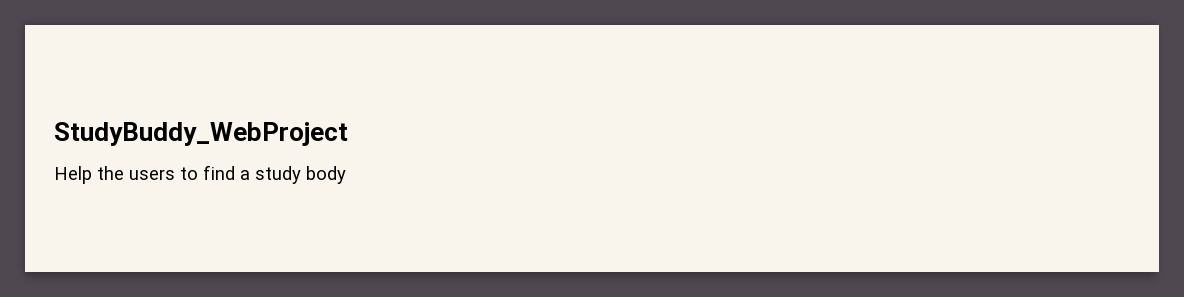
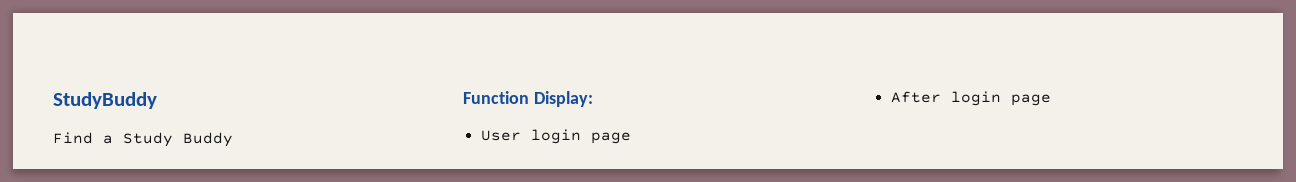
[54,122,348,146] [54,165,346,184] StudyBuddy_WebProject // Help the users to find a study body -> [53,92,157,109] [53,132,233,147] [463,91,593,107] [480,129,631,144] [890,91,1051,106] StudyBuddy // Find a Study Buddy // Function Display: // User login page // After login page

